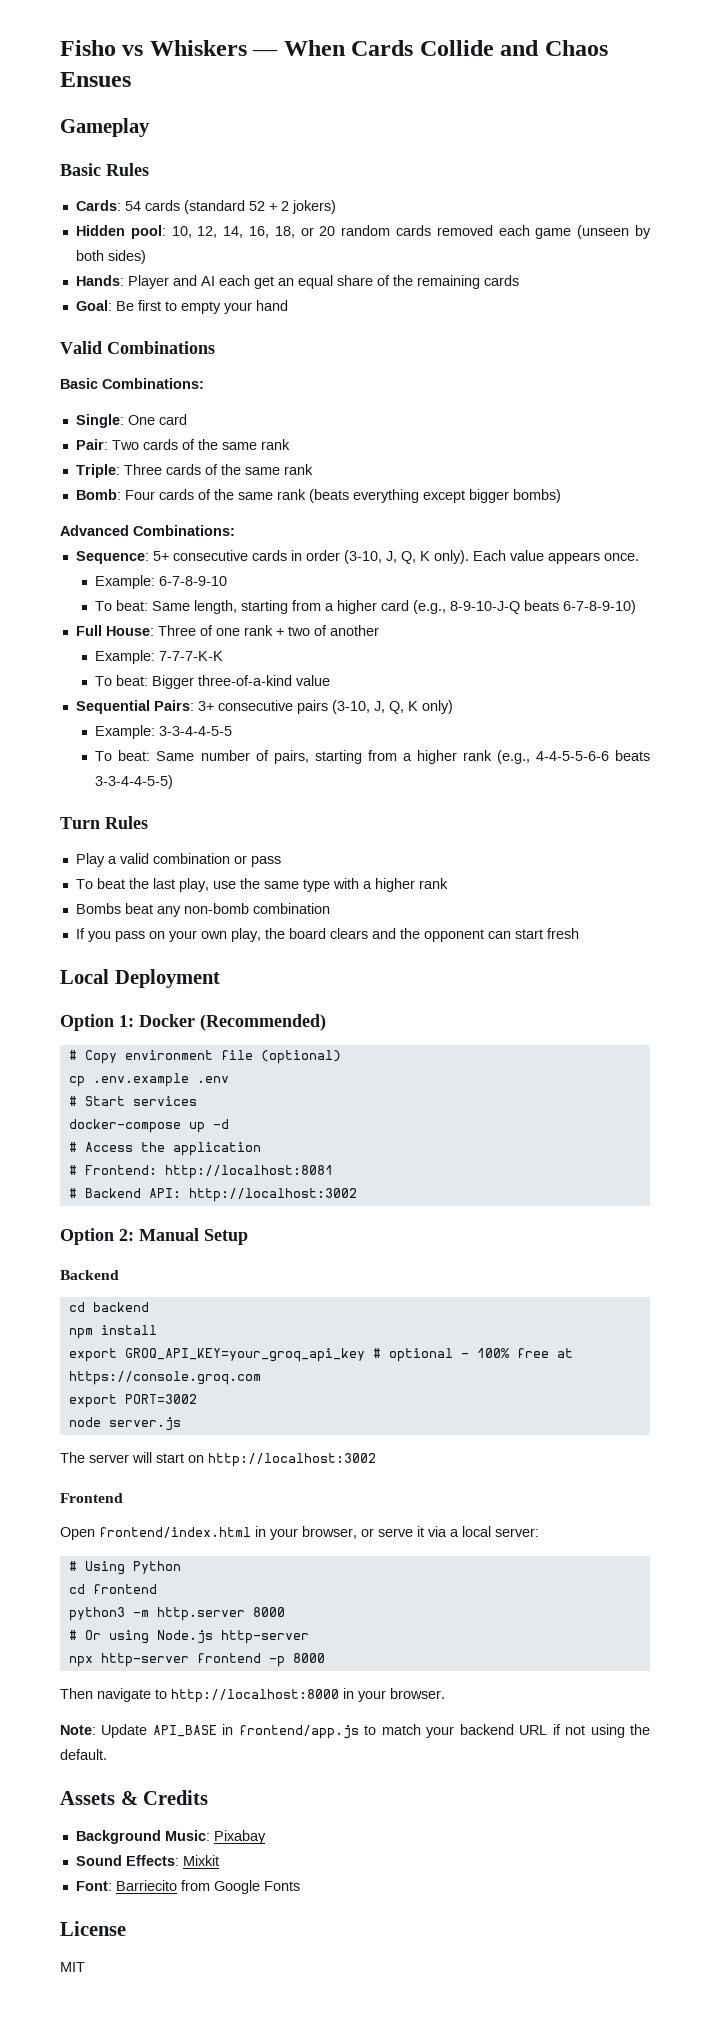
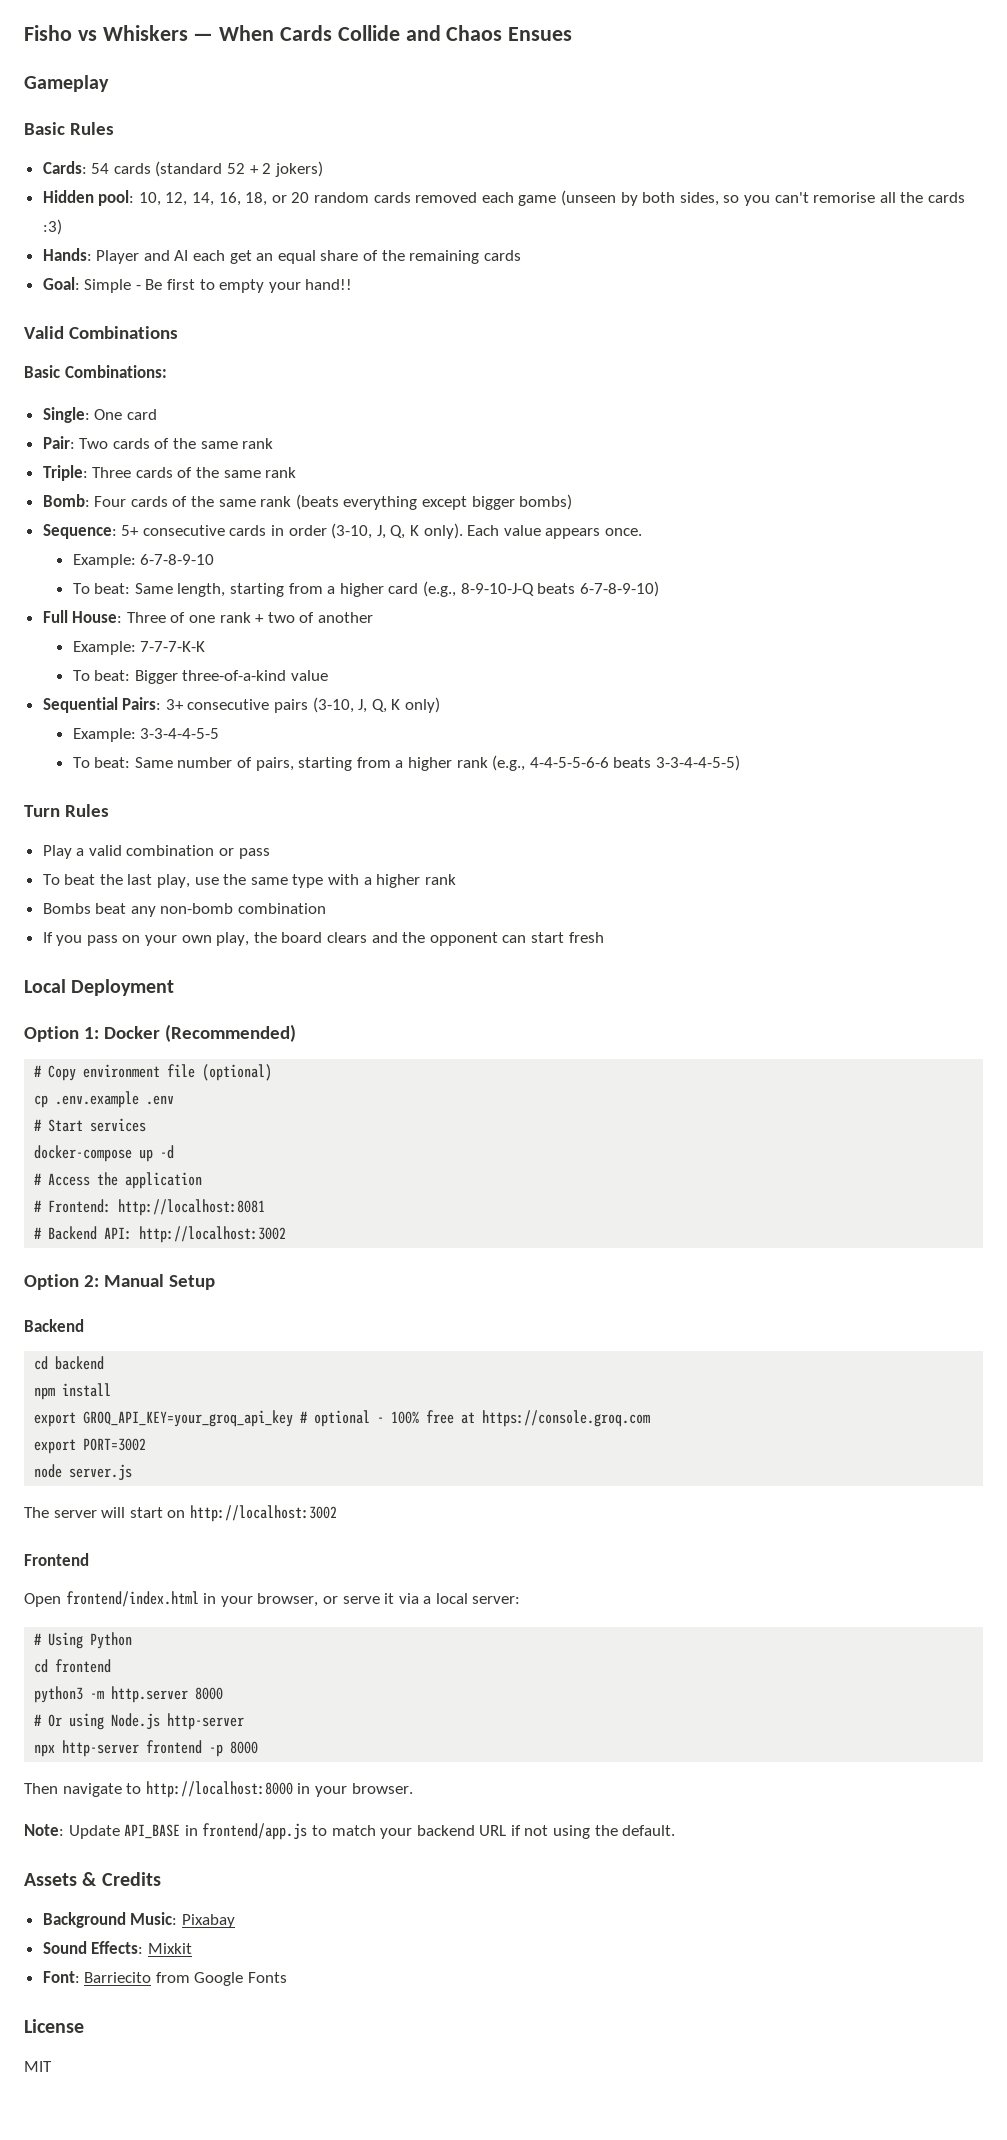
[107,250,146,264] sides) -> [679,192,965,206] [42,219,62,235] sides, so you can't remorise all the cards :3)
(112, 305) none -> [84,279,141,293] Simple -
[255,300,288,311] hand -> [305,279,353,290] hand!!
[60,525,235,536] // Advanced Combinations: -> (573, 502) none

